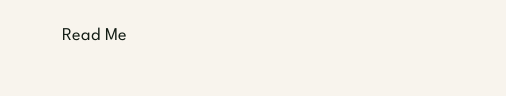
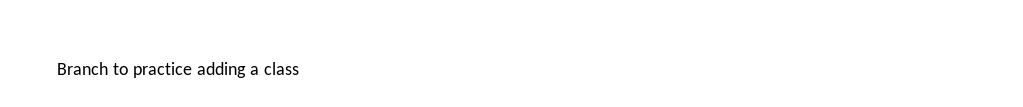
[62,27,127,41] Read Me -> [57,62,299,78] Branch to practice adding a class

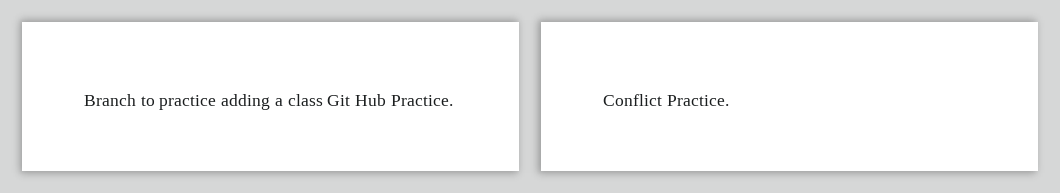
(299, 68) none -> [327,94,729,106] Git Hub Practice. Conflict Practice.

